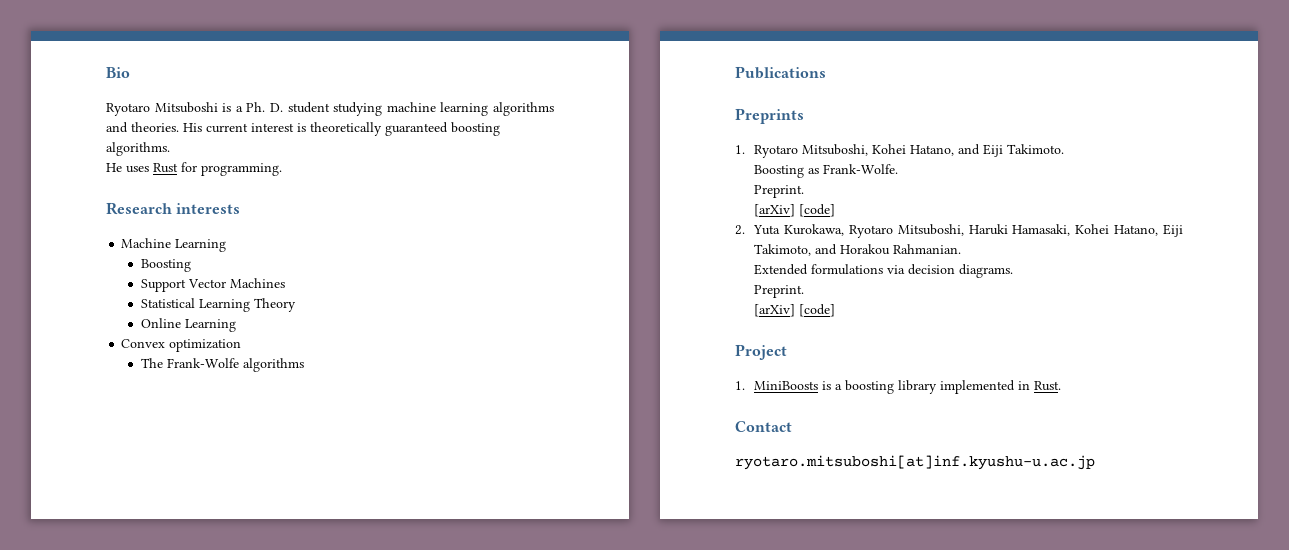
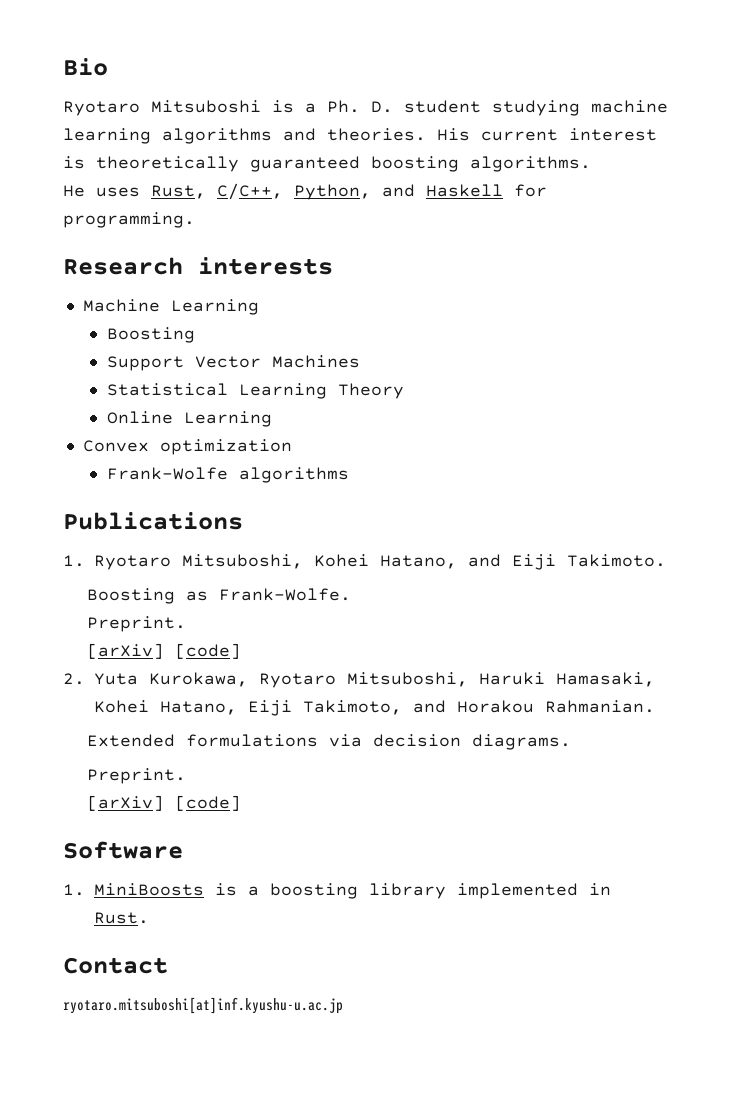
[153,163,178,173] Rust -> [151,183,503,200] Rust, C/C++, Python, and Haskell
[140,358,163,368] The -> (292, 447) none
[735,108,804,124] // Preprints -> (243, 521) none
[735,344,787,360] Project -> [63,841,183,859] Software

